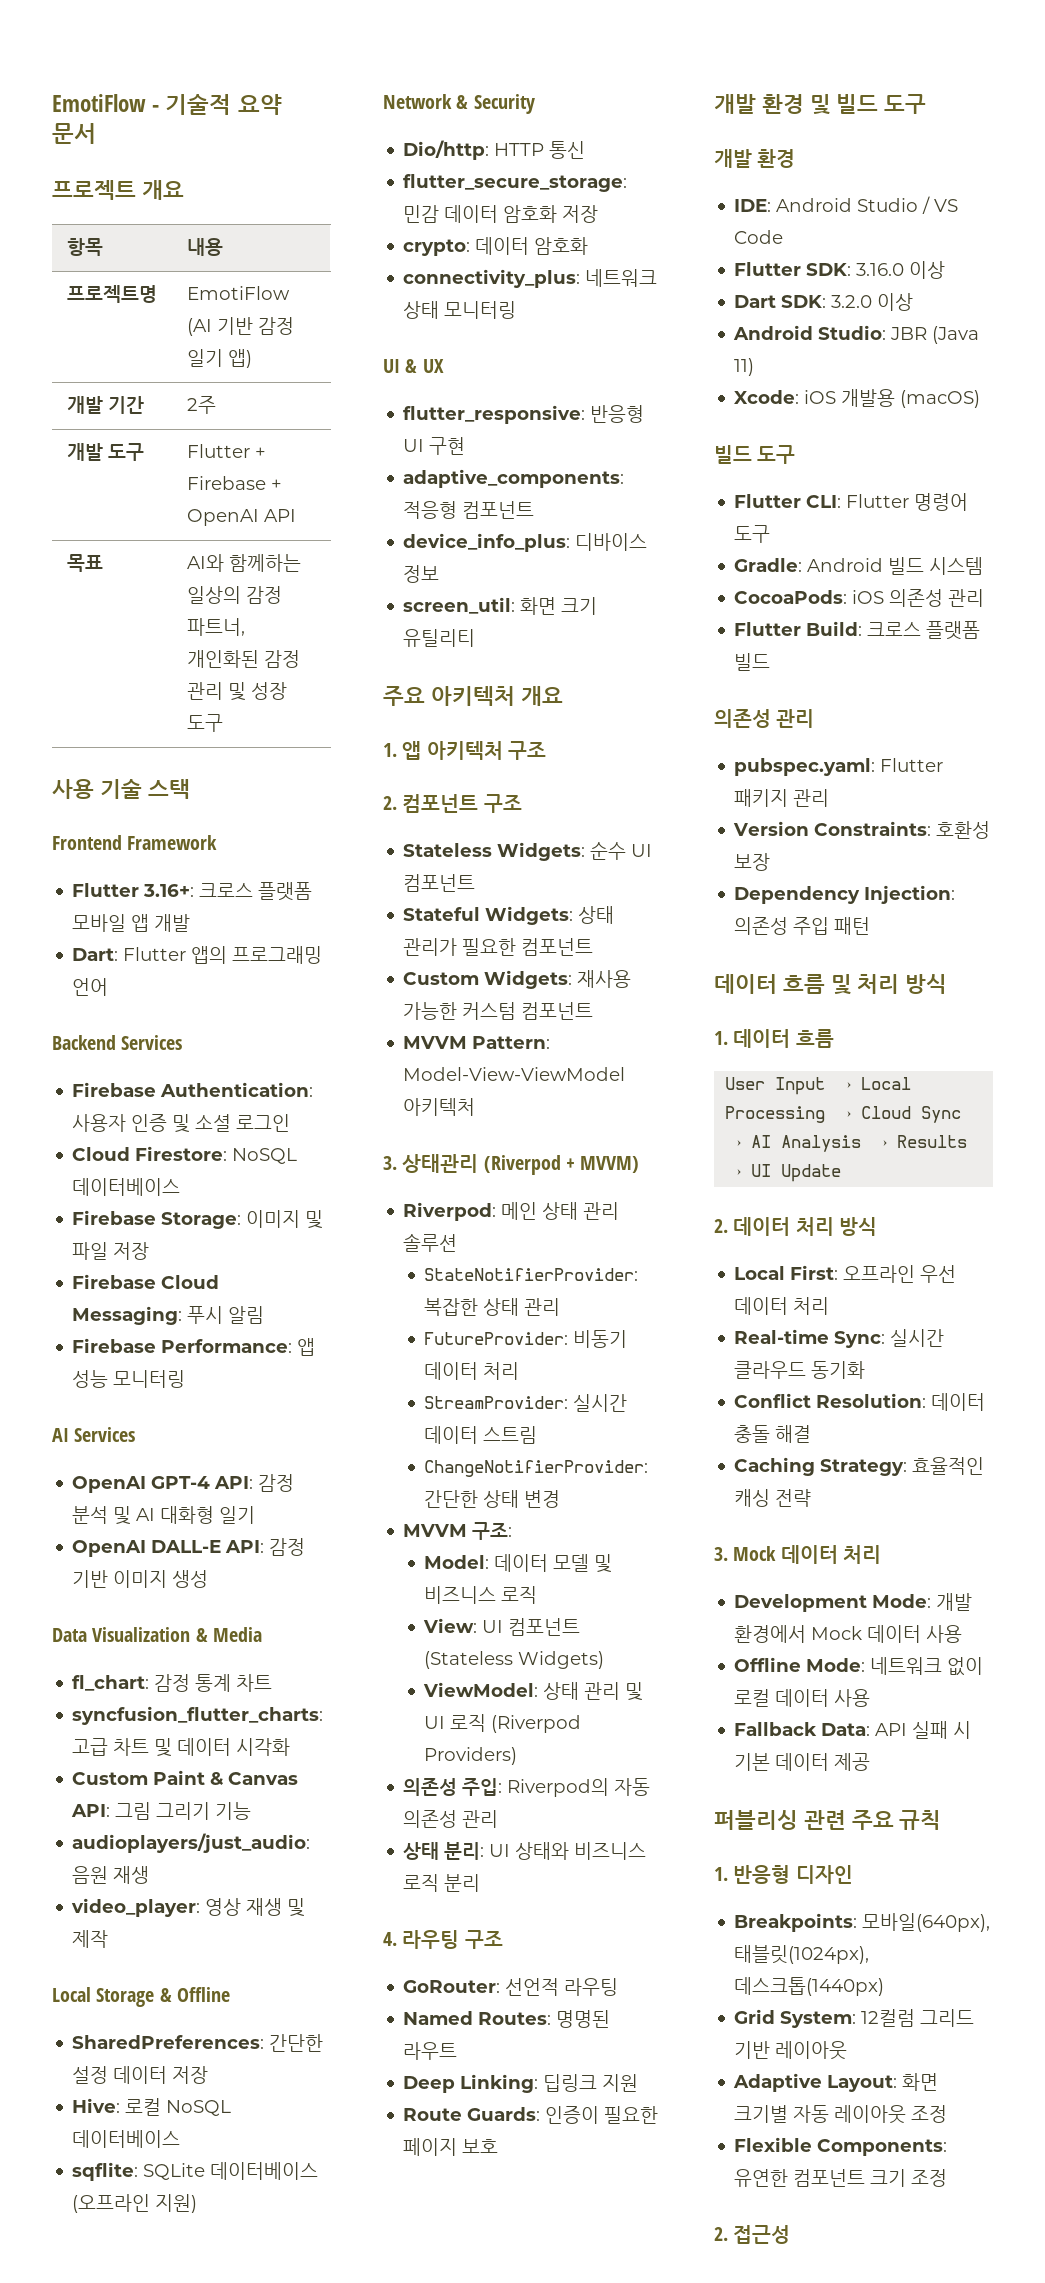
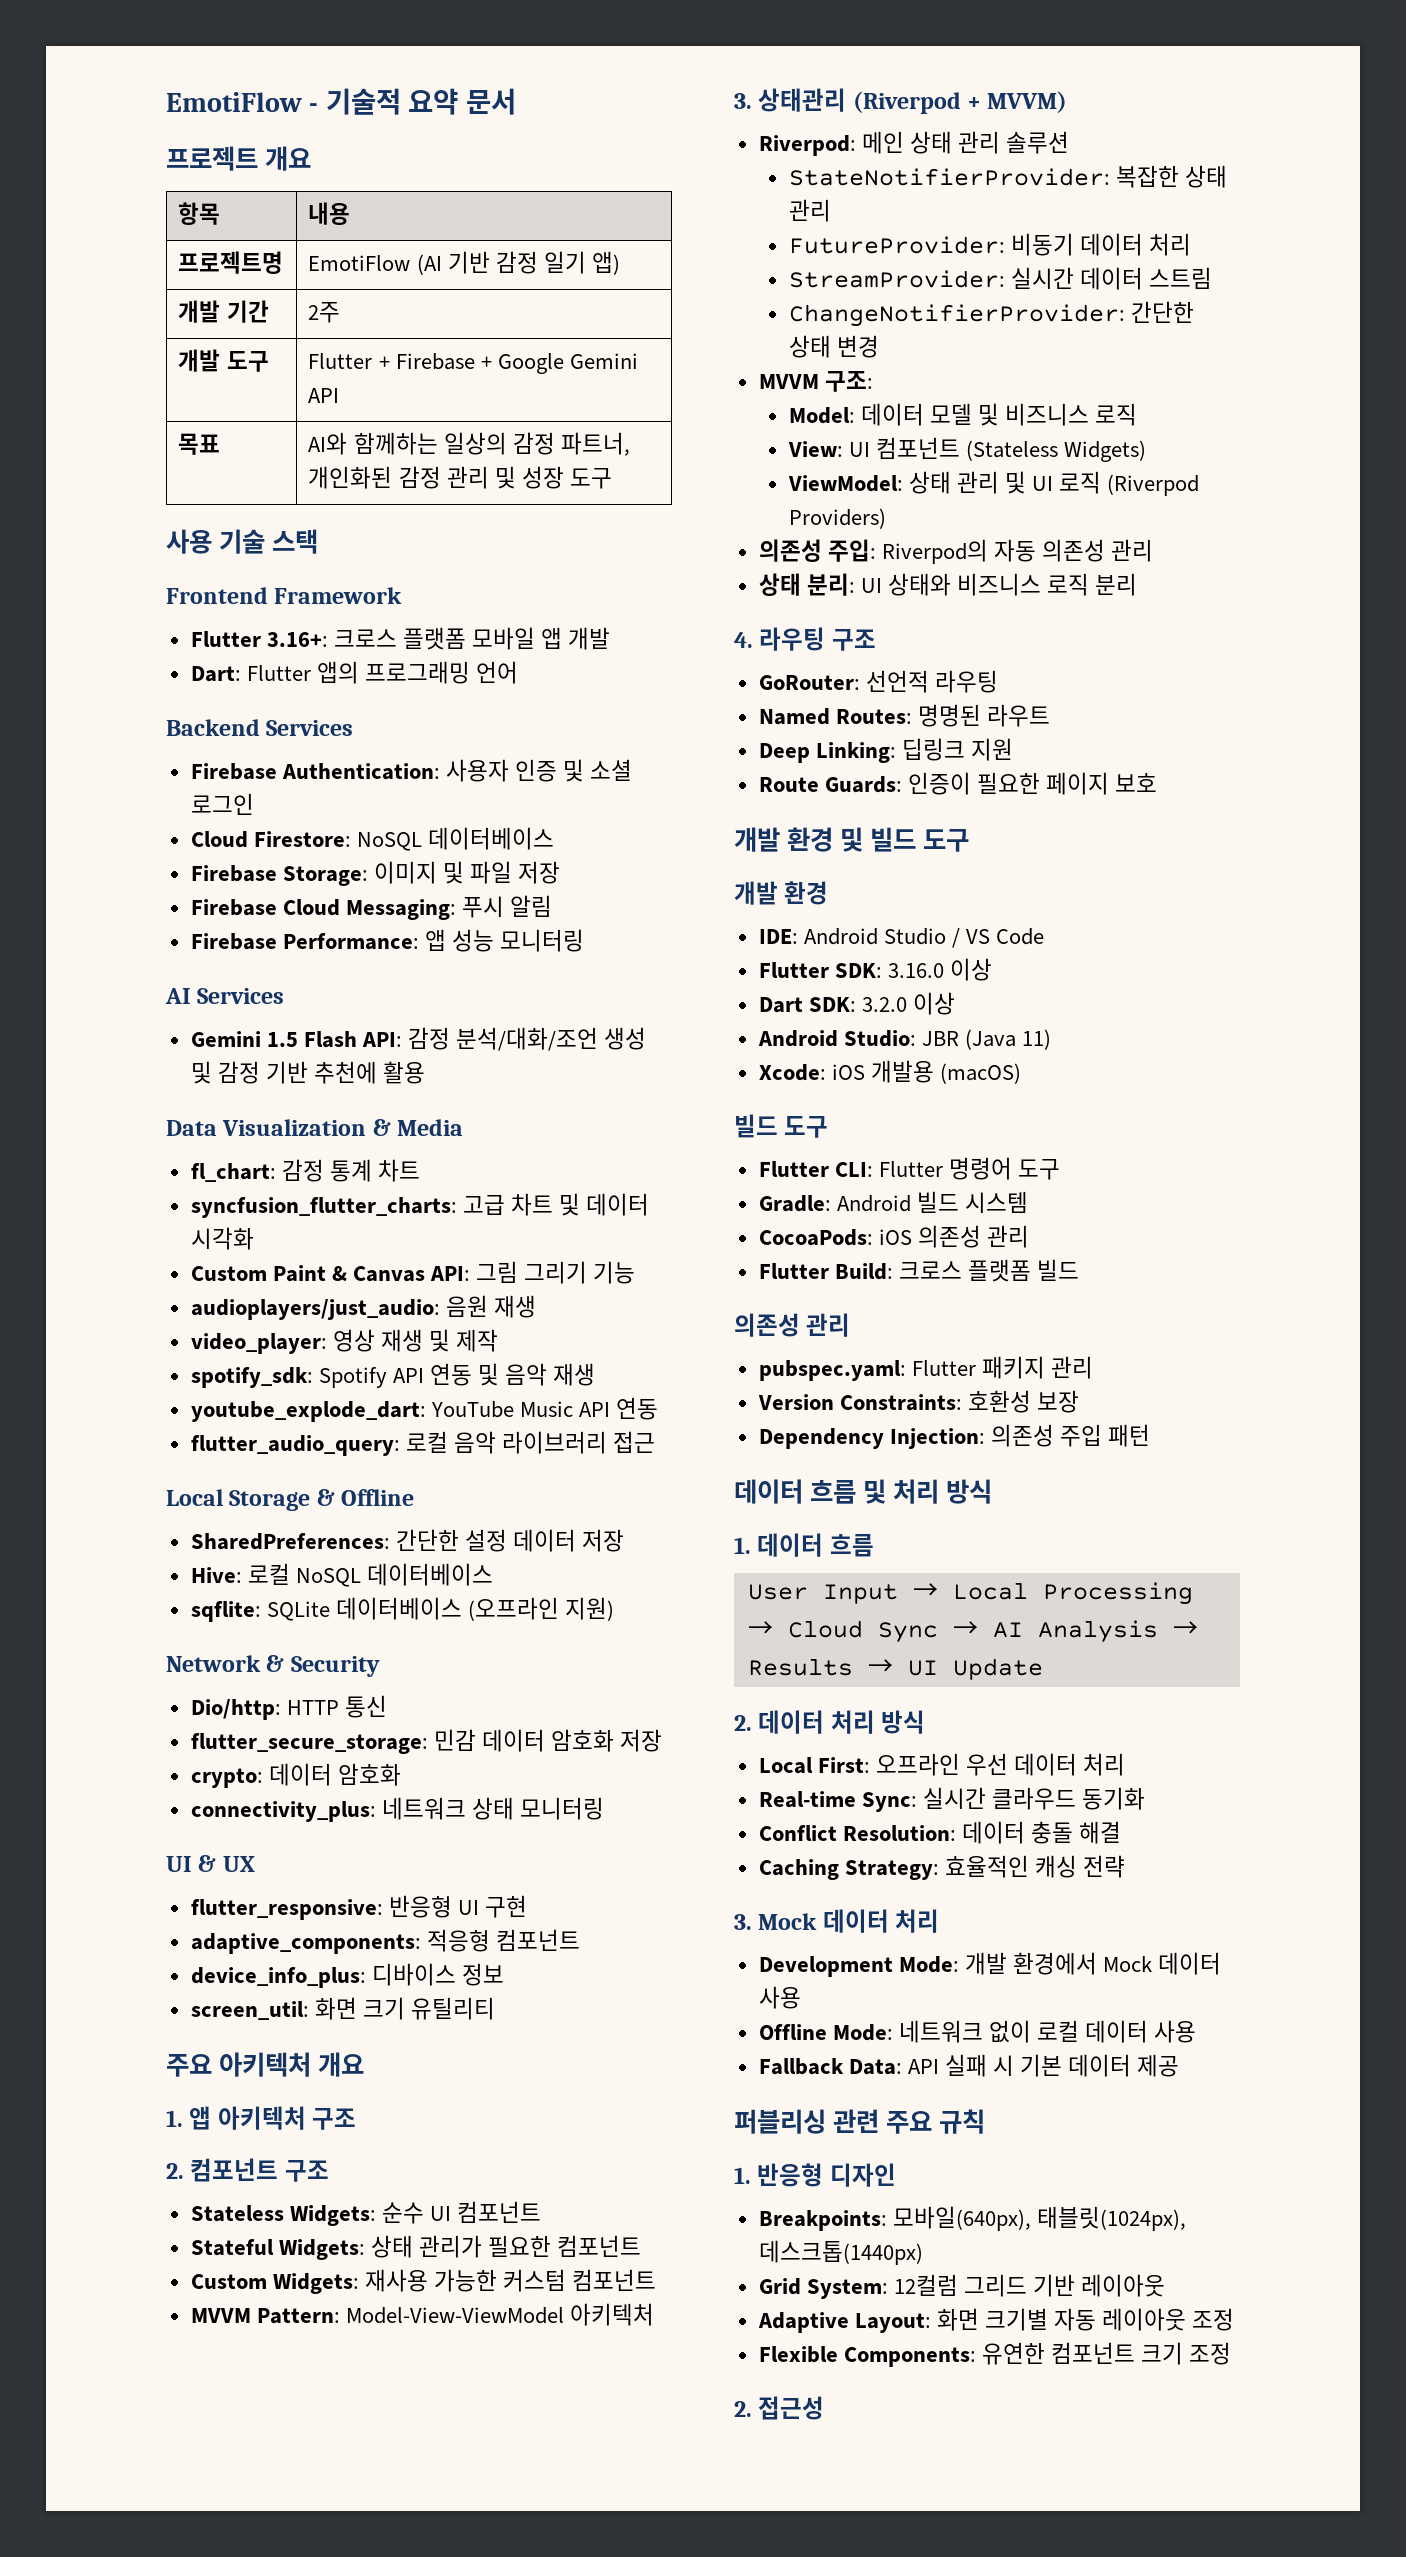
[186,509,259,526] OpenAI -> [497,353,638,374] Google Gemini
[72,1474,295,1493] [72,1506,256,1525] [72,1538,306,1557] [72,1570,209,1588] OpenAI GPT-4 API: 감정 분석 및 AI 대화형 일기 // OpenAI DALL-E API: 감정 기반 이미지 생성 -> [190,1027,647,1051] [190,1061,426,1084] Gemini 1.5 Flash API: 감정 분석/대화/조언 생성 및 감정 기반 추천에 활용
(109, 1939) none -> [190,1363,596,1388] [190,1397,659,1422] [190,1431,656,1456] // spotify_sdk: Spotify API 연동 및 음악 재생 // youtube_explode_dart: YouTube Music API 연동 // flutter_audio_query: 로컬 음악 라이브러리 접근

